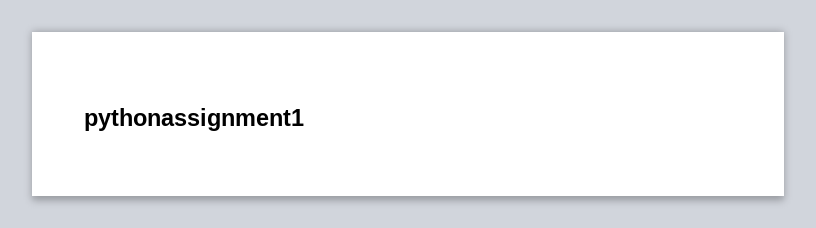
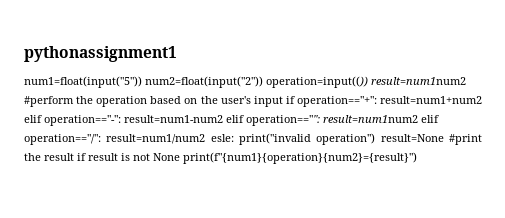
(304, 119) none -> [24,76,466,88] [24,96,482,107] [24,115,439,126] [24,133,482,145] [24,152,417,164] // num1=float(input("5")) num2=float(input("2")) operation=input(()) result=num1num2 #perform the operation based on the user's input if operation=="+": result=num1+num2 elif operation=="-": result=num1-num2 elif operation=="": result=num1num2 elif operation=="/": result=num1/num2 esle: print("invalid operation") result=None #print the result if result is not None print(f"{num1}{operation}{num2}={result}")

